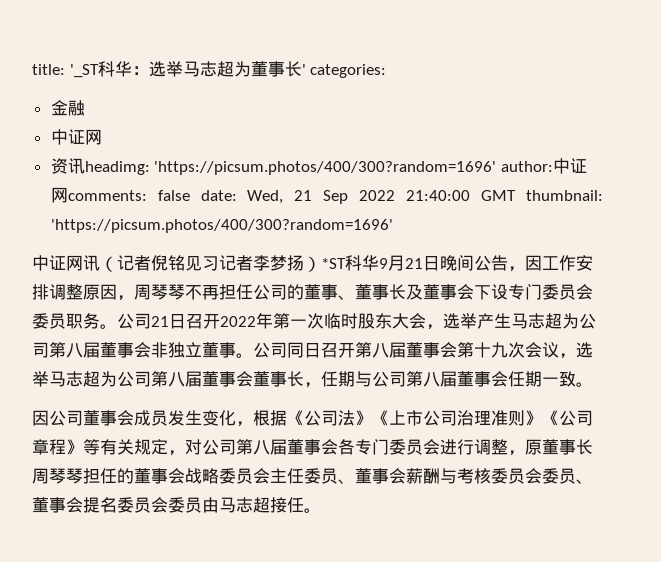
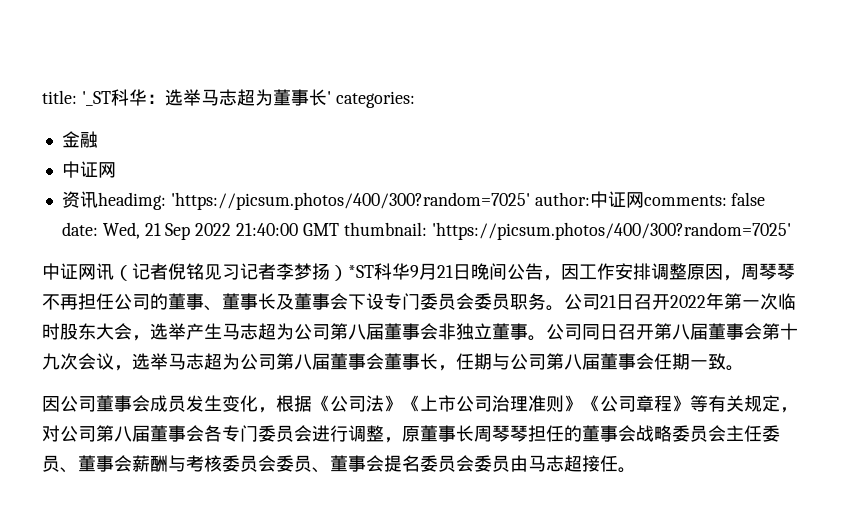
[154,161,497,175] 'https://picsum.photos/400/300?random=1696' -> [170,192,530,210] 'https://picsum.photos/400/300?random=7025'
[50,219,393,233] 'https://picsum.photos/400/300?random=1696' -> [431,222,791,240] 'https://picsum.photos/400/300?random=7025'

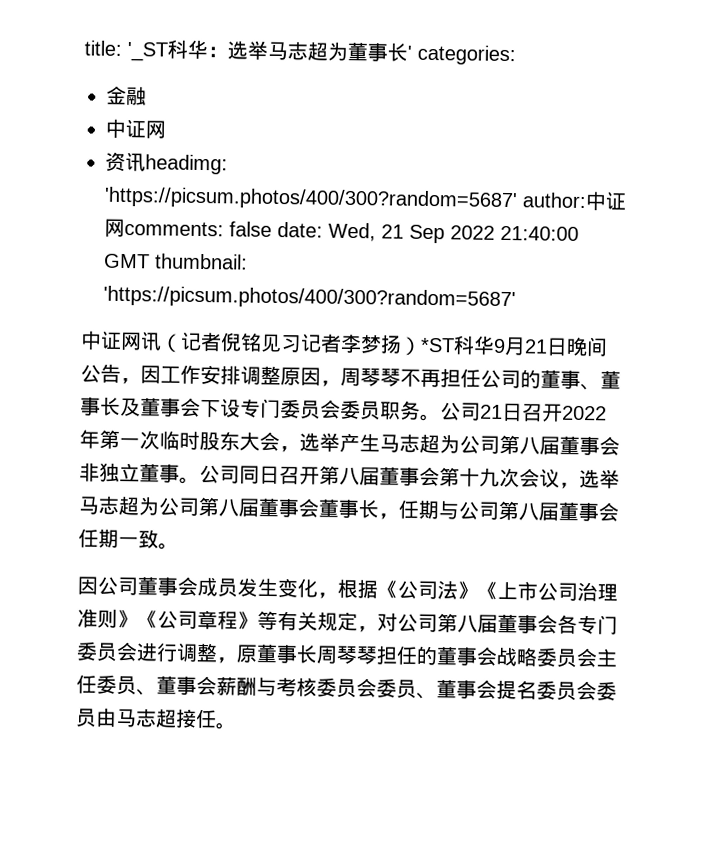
[170,192,530,210] 'https://picsum.photos/400/300?random=7025' -> [104,186,518,212] 'https://picsum.photos/400/300?random=5687'
[431,222,791,240] 'https://picsum.photos/400/300?random=7025' -> [103,285,516,311] 'https://picsum.photos/400/300?random=5687'

